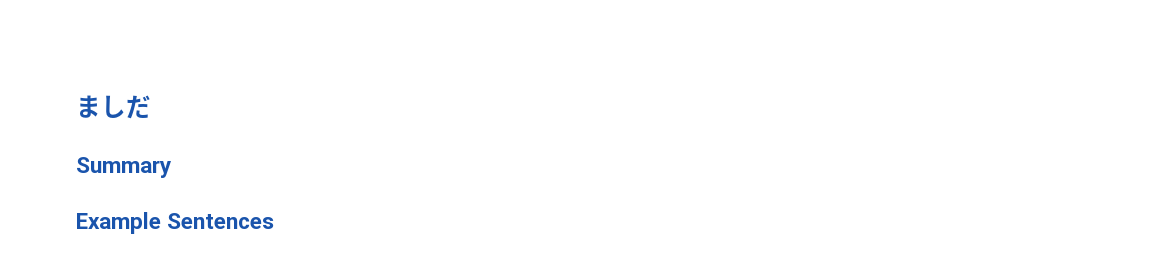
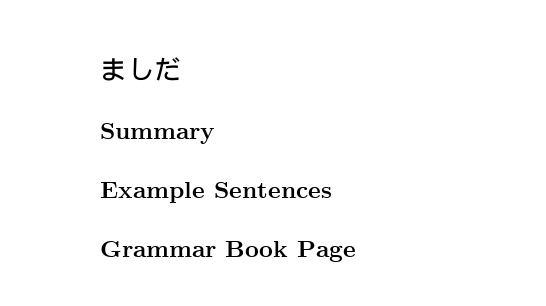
(275, 221) none -> [100,241,356,262] // Grammar Book Page

